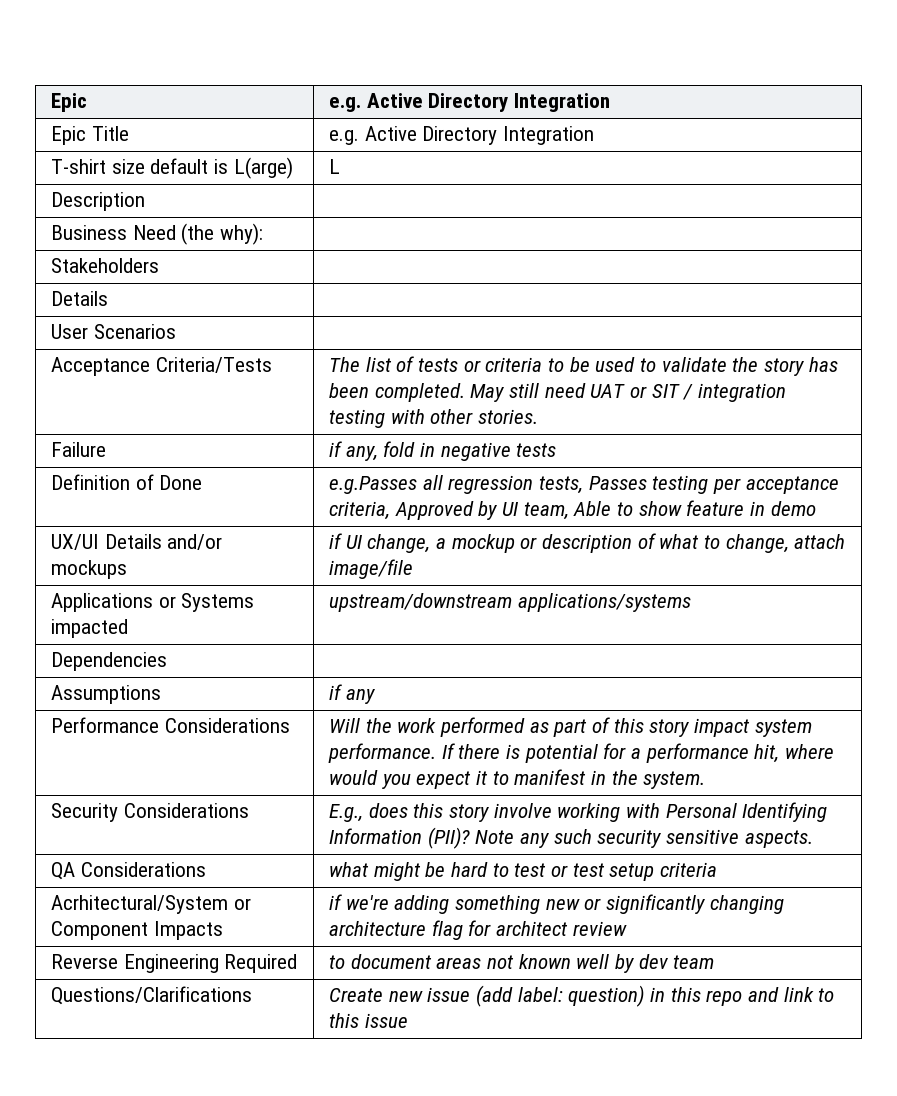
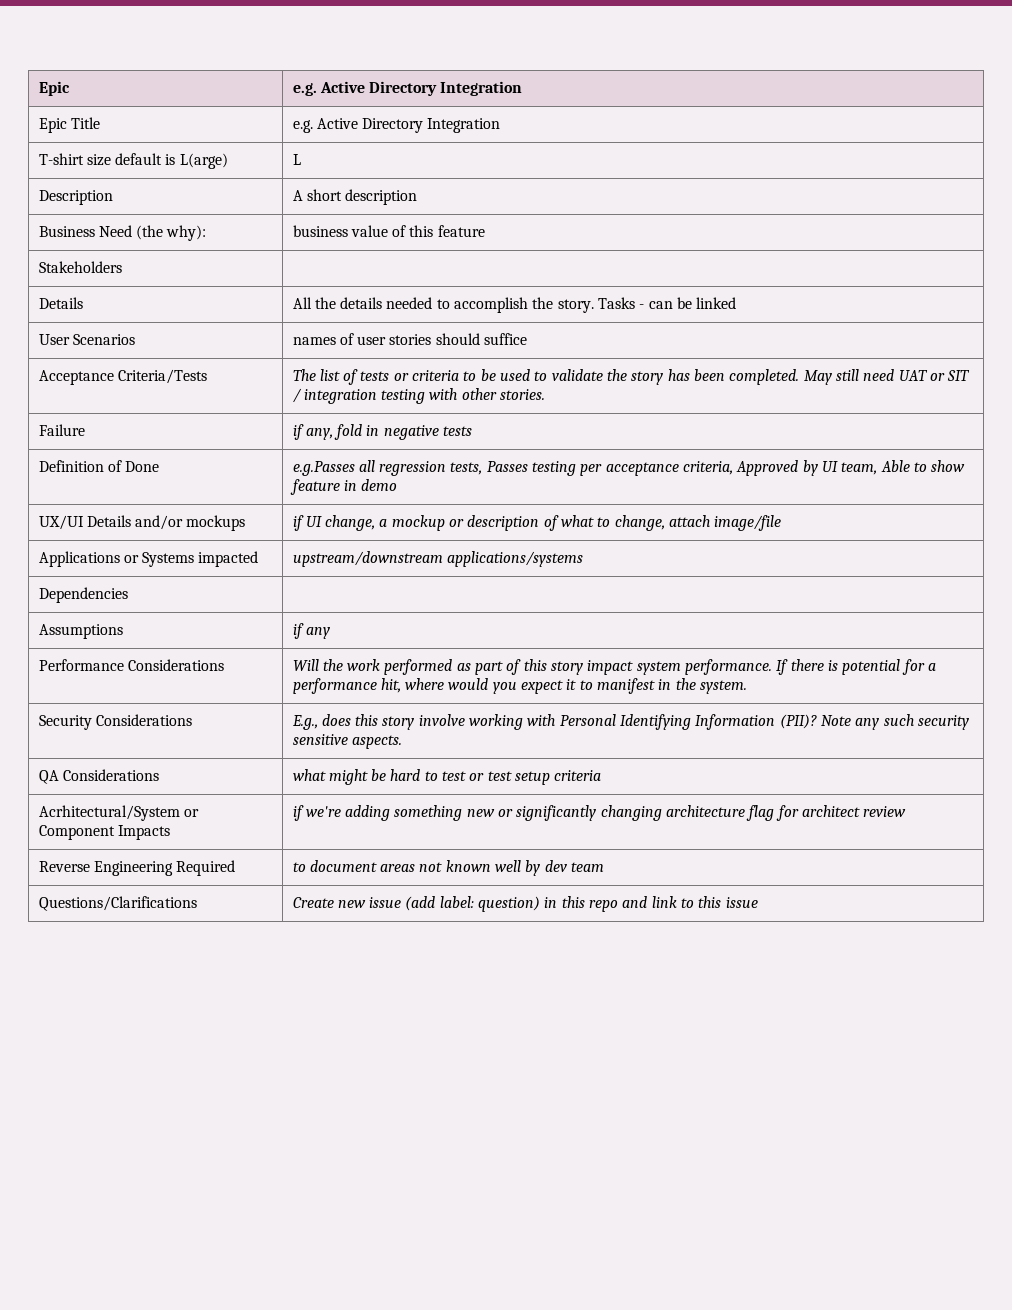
(145, 201) none -> [292,189,418,205] A short description
[50,258,159,273] [50,291,108,306] [50,324,176,339] // Stakeholders | // Details | // User Scenarios | -> [292,225,485,237] [38,261,122,273] [38,297,83,309] [292,297,737,313] [38,334,135,345] [292,333,528,345] business value of this feature // Stakeholders | // Details | All the details needed to accomplish the story. Tasks - can be linked // User Scenarios | names of user stories should suffice

